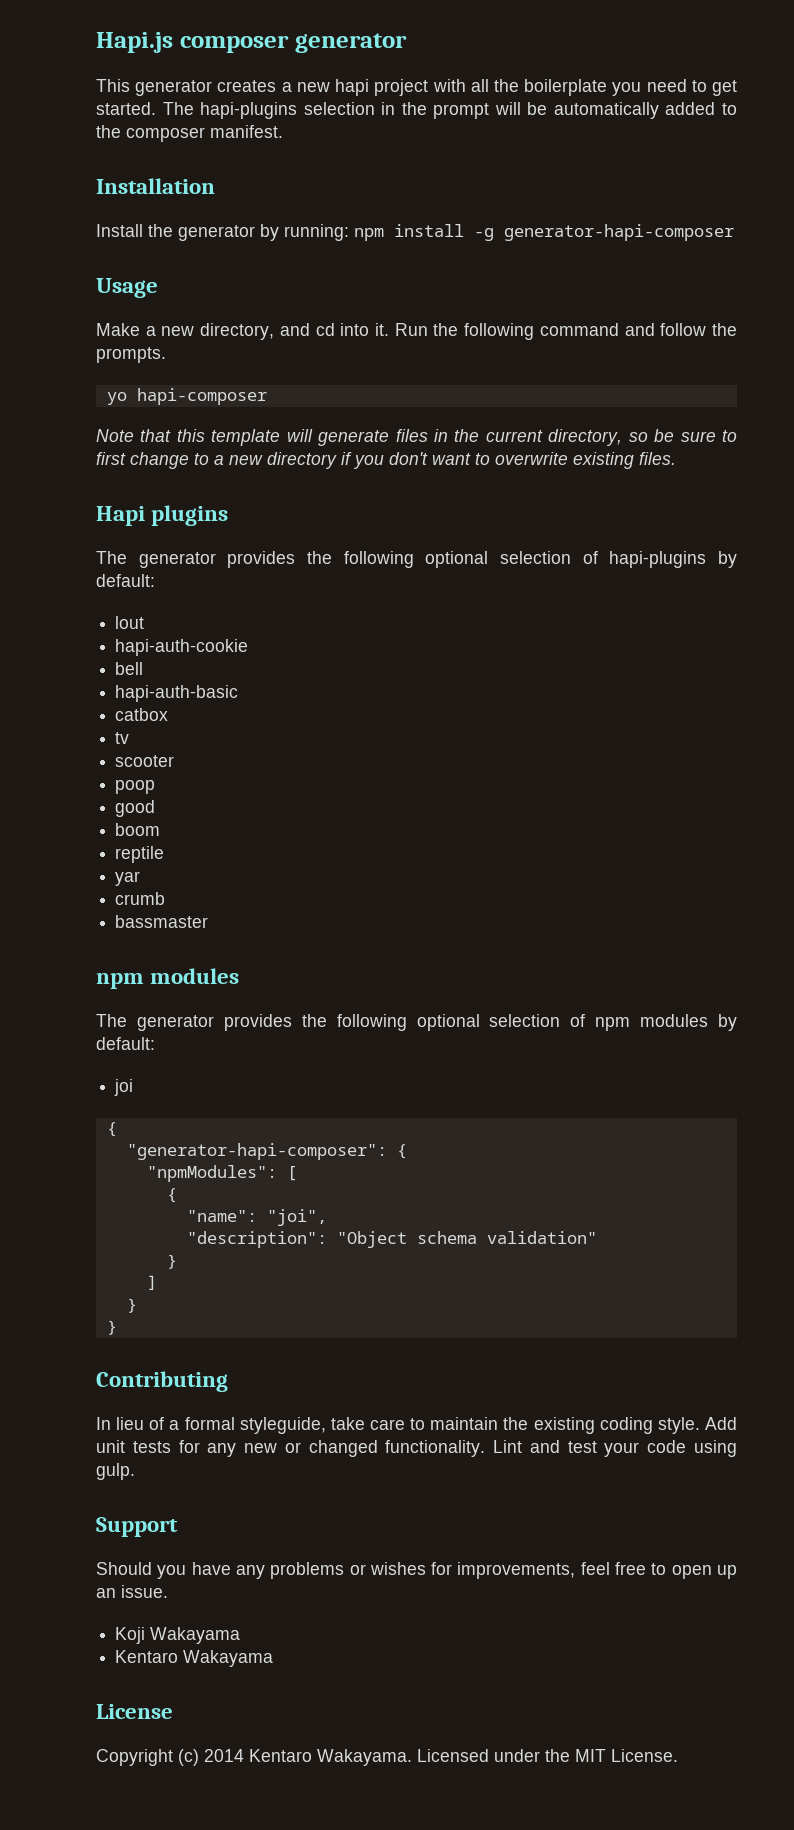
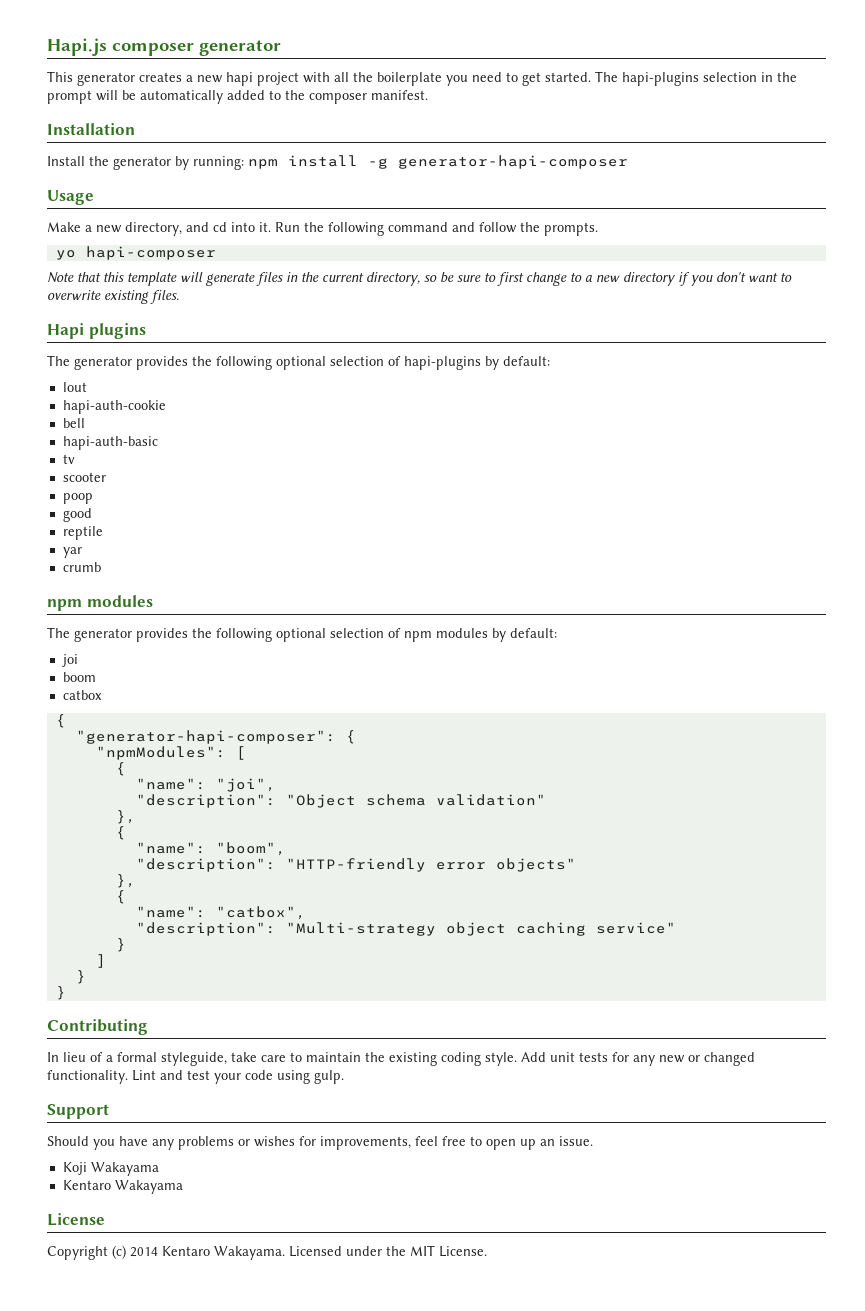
[115,708,169,721] // catbox -> (158, 443) none
[115,823,161,836] // boom -> (92, 515) none
[115,915,209,928] // bassmaster -> (101, 567) none
(134, 1087) none -> [62,672,96,682] [62,690,102,700] // boom // catbox
(597, 1237) none -> [115,810,136,824] [115,826,126,840] [135,842,286,856] [135,858,576,872] [115,874,136,888] [115,890,126,904] [135,906,306,920] [135,922,676,936] // }, // { // "name": "boom", // "description": "HTTP-friendly error objects" // }, // { // "name": "catbox", // "description": "Multi-strategy object caching service"

